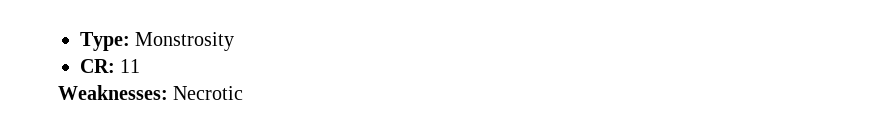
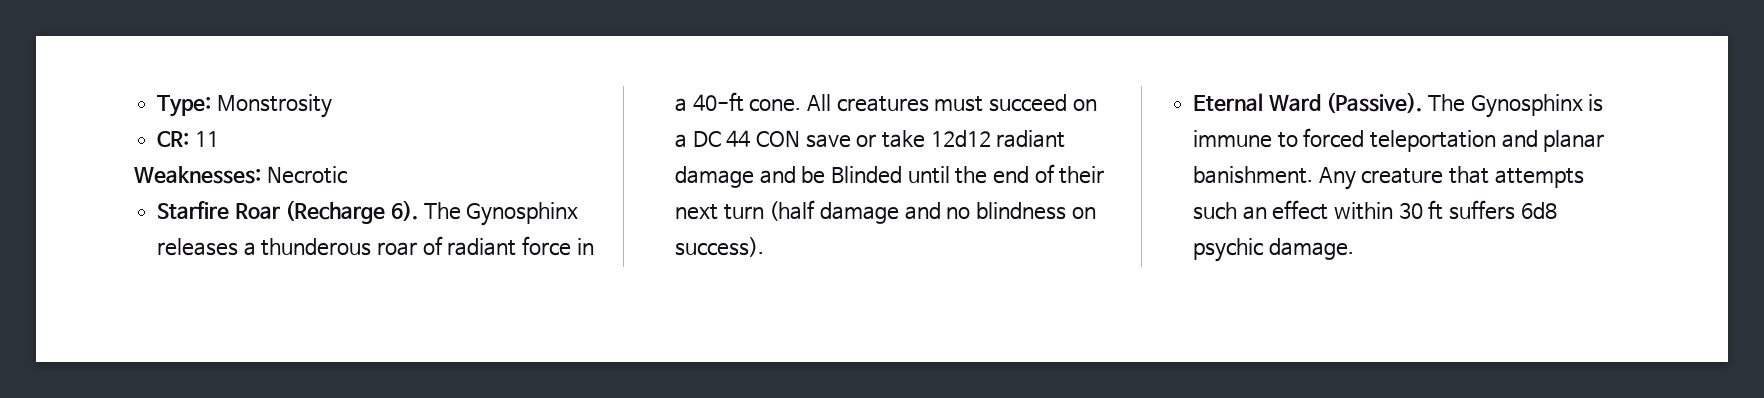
(244, 93) none -> [157,200,579,226] [157,236,594,256] [675,92,1097,112] [675,130,1066,148] [675,164,1105,188] [675,200,1096,224] [675,237,765,257] [1193,92,1604,118] [1193,128,1605,152] [1193,166,1584,190] [1193,200,1557,220] [1193,238,1354,262] // Starfire Roar (Recharge 6). The Gynosphinx releases a thunderous roar of radiant force in a 40-ft cone. All creatures must succeed on a DC 44 CON save or take 12d12 radiant damage and be Blinded until the end of their next turn (half damage and no blindness on success). // Eternal Ward (Passive). The Gynosphinx is immune to forced teleportation and planar banishment. Any creature that attempts such an effect within 30 ft suffers 6d8 psychic damage.

